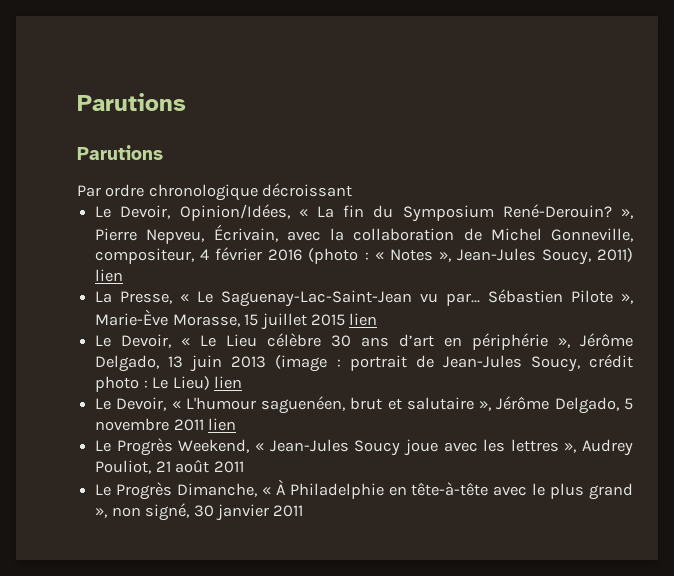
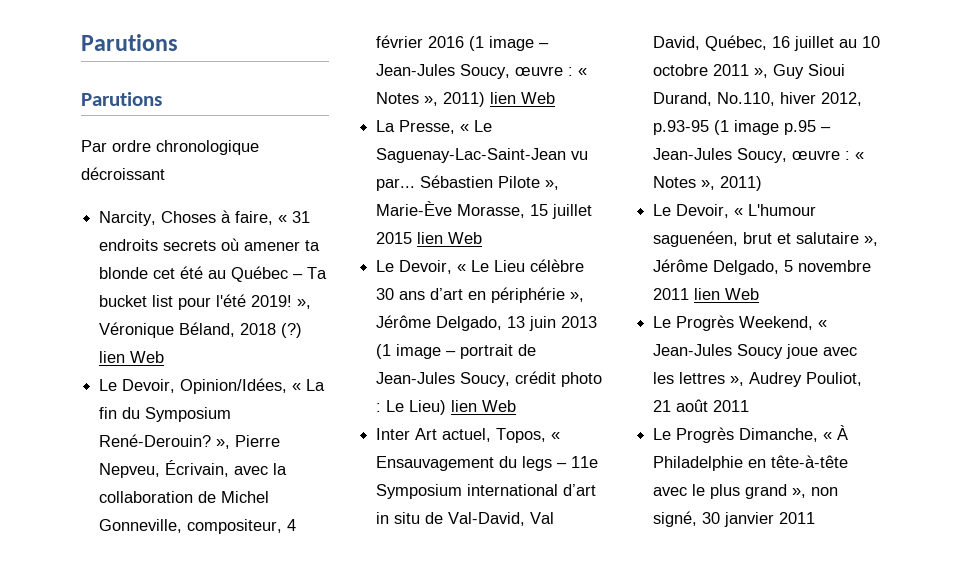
(353, 190) none -> [99,210,311,226] [99,238,321,251] [99,266,328,282] [99,294,312,310] [99,322,303,338] [99,351,165,363] // Narcity, Choses à faire, « 31 endroits secrets où amener ta blonde cet été au Québec – Ta bucket list pour l'été 2019! », Véronique Béland, 2018 (?) lien Web
[308,248,591,265] (photo : « Notes », Jean-Jules Soucy, -> [469,36,550,51] [376,64,588,79] [376,92,439,106] (1 image – Jean-Jules Soucy, œuvre : « Notes »,
(124, 275) none -> [521,92,556,104] Web
(378, 319) none -> [448,232,483,244] Web
[275,355,341,372] (image : -> [376,344,457,359] (1 image –
(242, 382) none -> [482,400,517,412] [376,428,561,443] [376,456,599,471] [376,484,597,499] [376,512,555,526] [653,35,881,51] [653,64,846,79] [653,92,863,106] [653,120,832,135] [653,148,865,163] [653,176,763,191] Web // Inter Art actuel, Topos, « Ensauvagement du legs – 11e Symposium international d’art in situ de Val-David, Val David, Québec, 16 juillet au 10 octobre 2011 », Guy Sioui Durand, No.110, hiver 2012, p.93-95 (1 image p.95 – Jean-Jules Soucy, œuvre : « Notes », 2011)
(237, 424) none -> [725,288,760,300] Web

